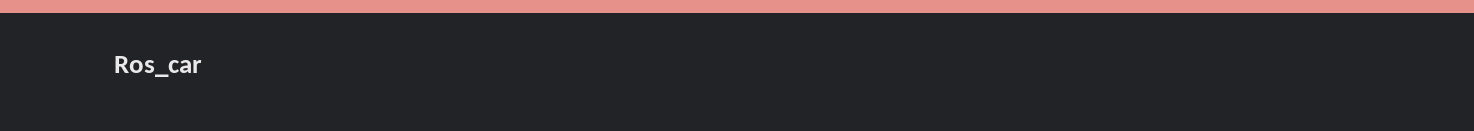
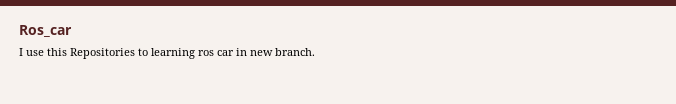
(202, 66) none -> [19,48,315,59] // I use this Repositories to learning ros car in new branch.

